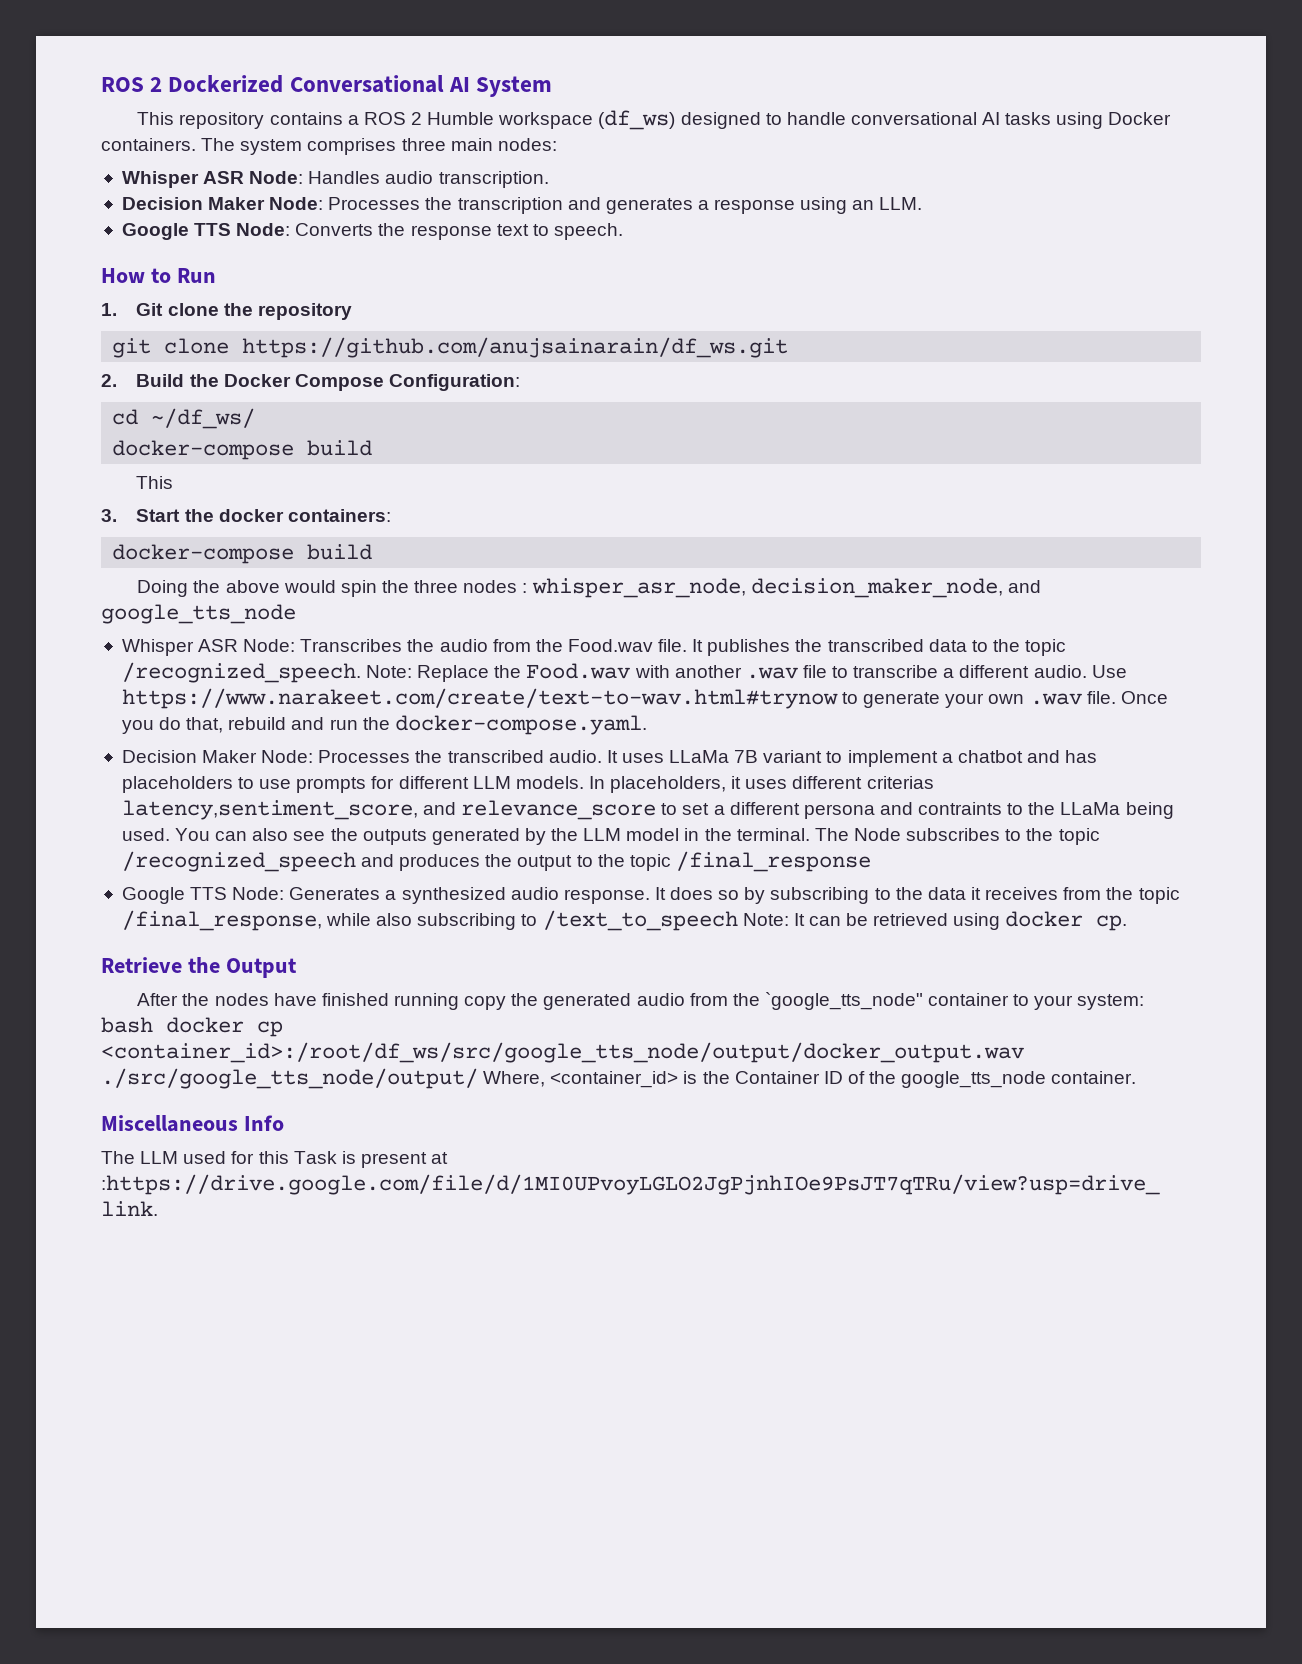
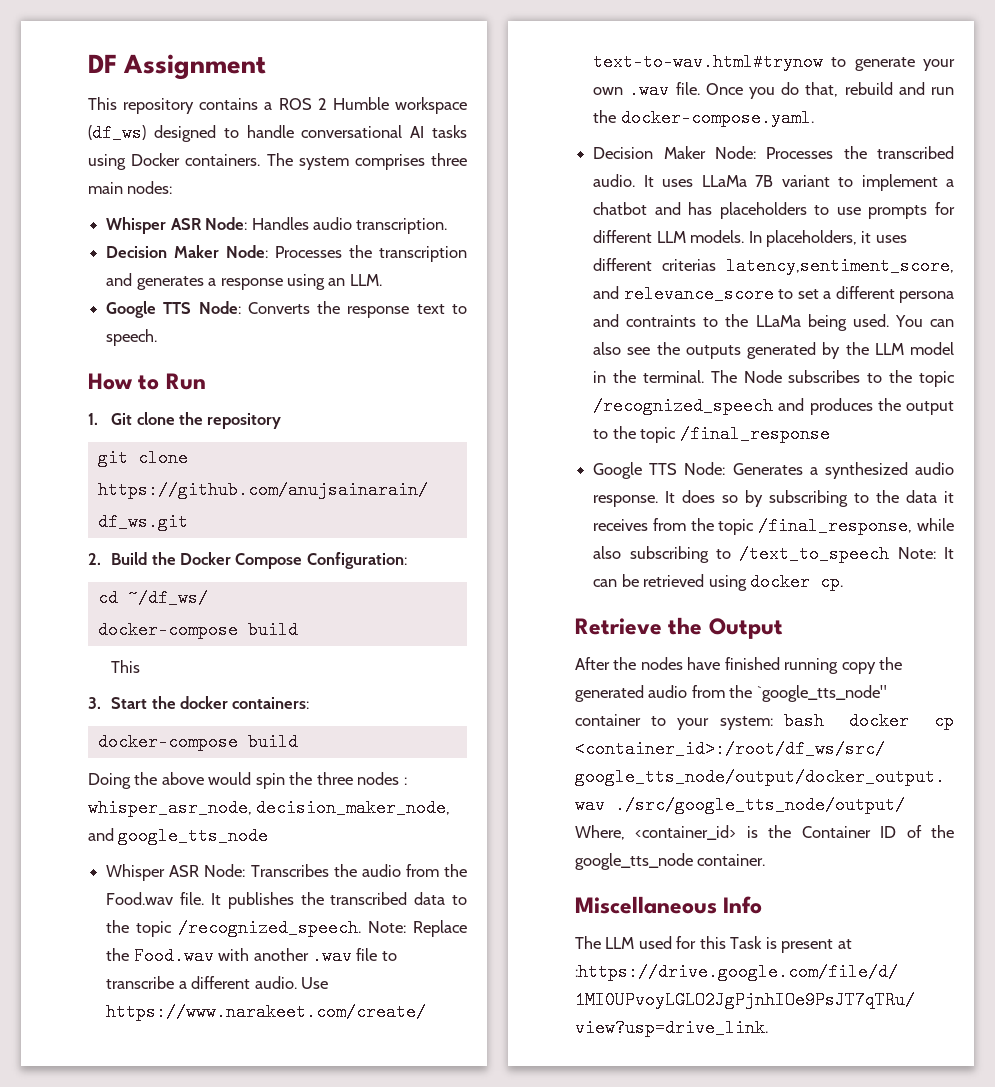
[101,75,553,97] ROS 2 Dockerized Conversational AI System -> [88,54,267,80] DF Assignment

